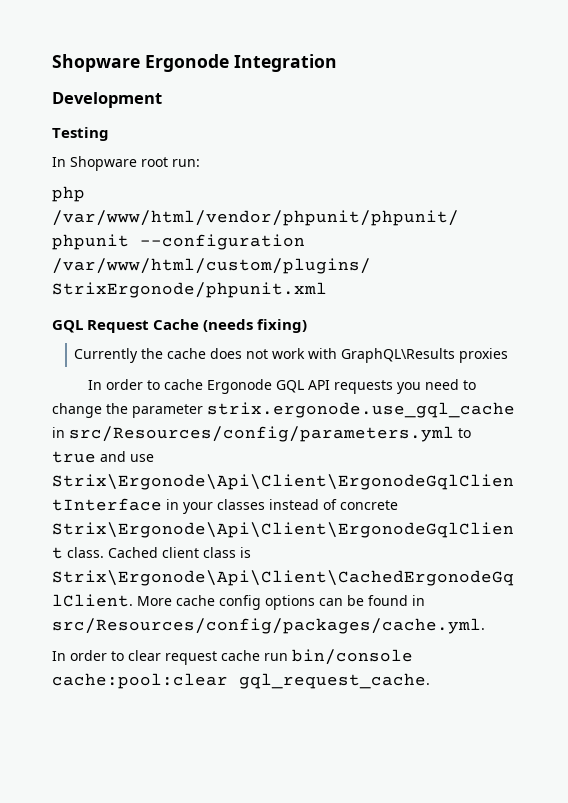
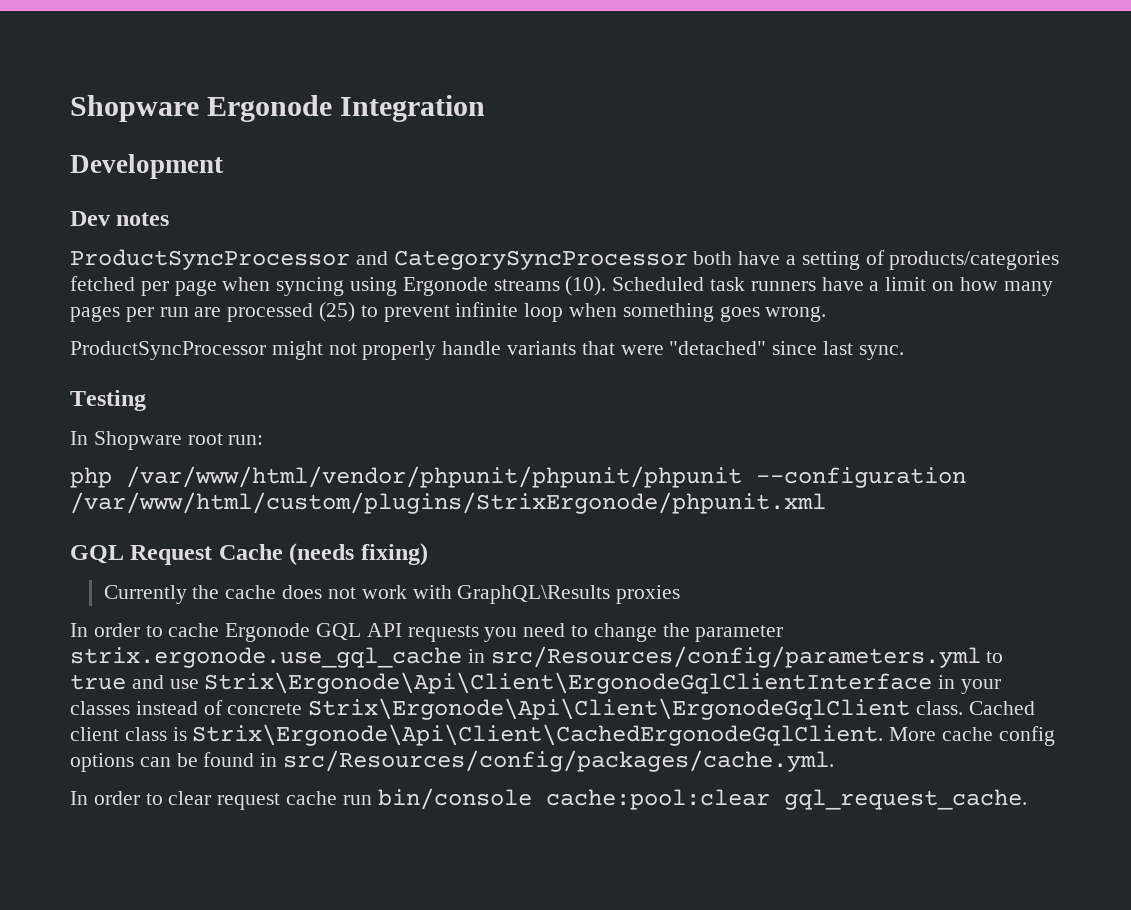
(162, 100) none -> [70,211,170,226] [70,249,1060,270] [70,276,1053,296] [70,302,827,322] [70,341,904,360] // Dev notes // ProductSyncProcessor and CategorySyncProcessor both have a setting of products/categories fetched per page when syncing using Ergonode streams (10). Scheduled task runners have a limit on how many pages per run are processed (25) to prevent infinite loop when something goes wrong. // ProductSyncProcessor might not properly handle variants that were "detached" since last sync.

